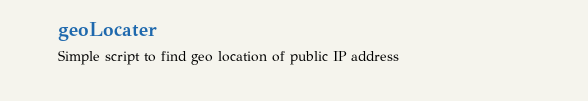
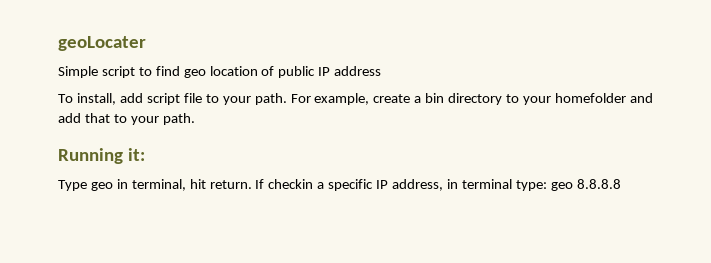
(399, 56) none -> [58,93,653,105] [58,113,195,125] [58,148,145,164] [58,179,621,191] // To install, add script file to your path. For example, create a bin directory to your homefolder and add that to your path. // Running it: // Type geo in terminal, hit return. If checkin a specific IP address, in terminal type: geo 8.8.8.8

